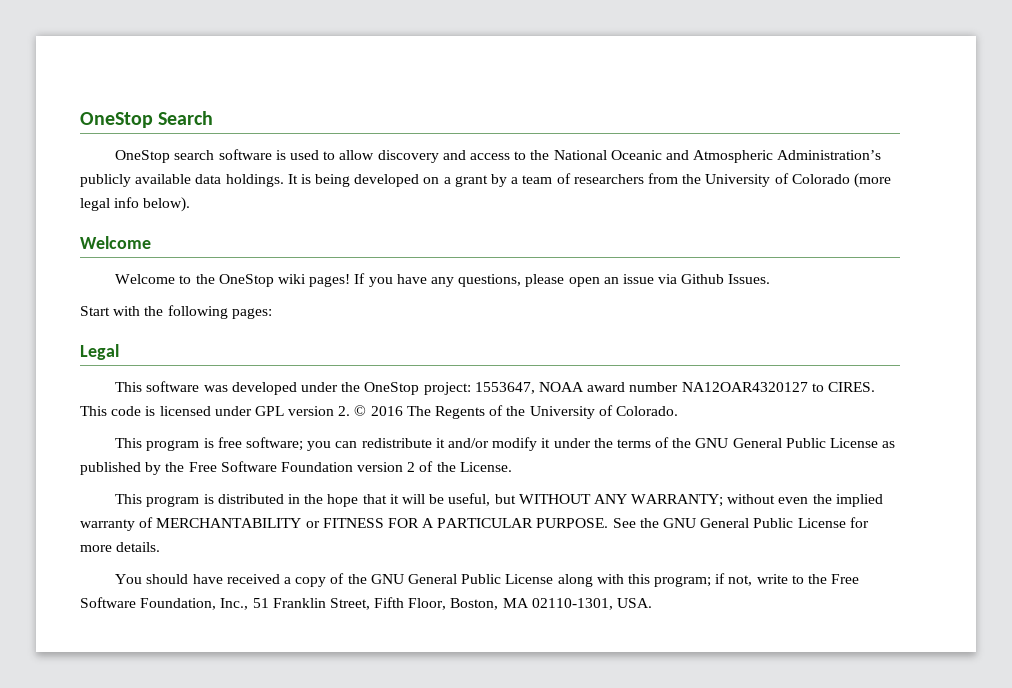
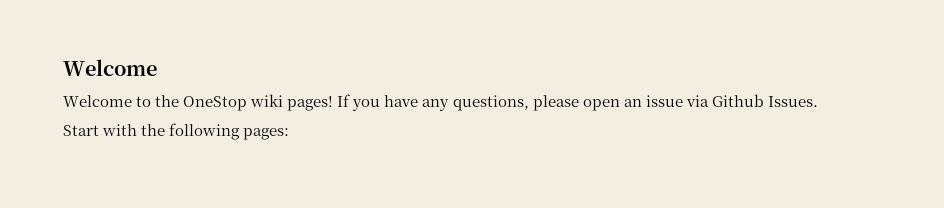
[80,111,214,128] [115,149,882,163] [80,173,891,188] [80,197,191,212] OneStop Search // OneStop search software is used to allow discovery and access to the National Oceanic and Atmospheric Administration’s publicly available data holdings. It is being developed on a grant by a team of researchers from the University of Colorado (more legal info below). // -> (63, 67) none
[80,344,119,360] [115,381,875,395] [80,405,678,419] [115,437,896,451] [80,461,512,475] [115,493,883,507] [80,517,869,531] [80,542,161,552] [115,573,860,587] [80,597,653,610] // Legal // This software was developed under the OneStop project: 1553647, NOAA award number NA12OAR4320127 to CIRES. This code is licensed under GPL version 2. © 2016 The Regents of the University of Colorado. // This program is free software; you can redistribute it and/or modify it under the terms of the GNU General Public License as published by the Free Software Foundation version 2 of the License. // This program is distributed in the hope that it will be useful, but WITHOUT ANY WARRANTY; without even the implied warranty of MERCHANTABILITY or FITNESS FOR A PARTICULAR PURPOSE. See the GNU General Public License for more details. // You should have received a copy of the GNU General Public License along with this program; if not, write to the Free Software Foundation, Inc., 51 Franklin Street, Fifth Floor, Boston, MA 02110-1301, USA. -> (290, 134) none

